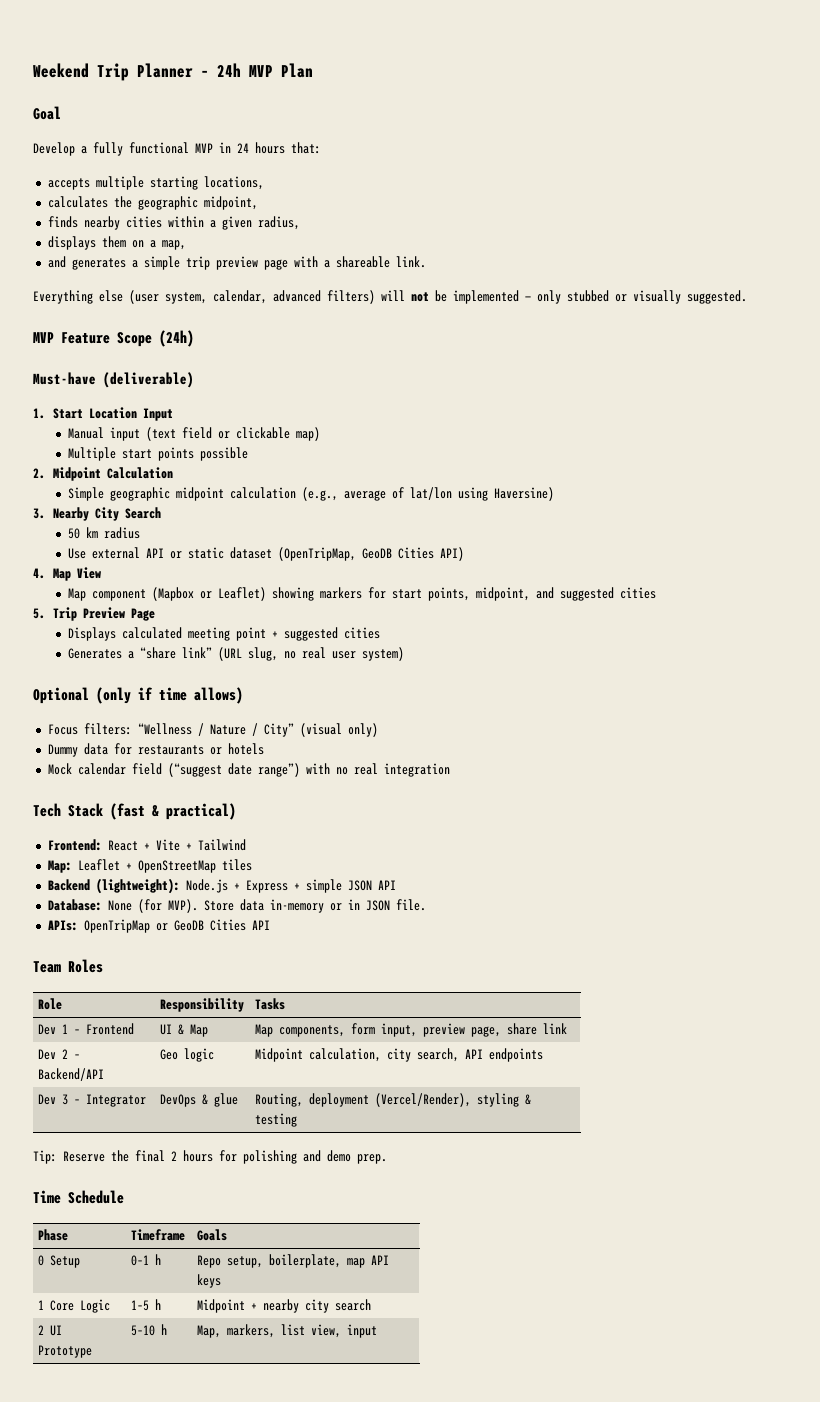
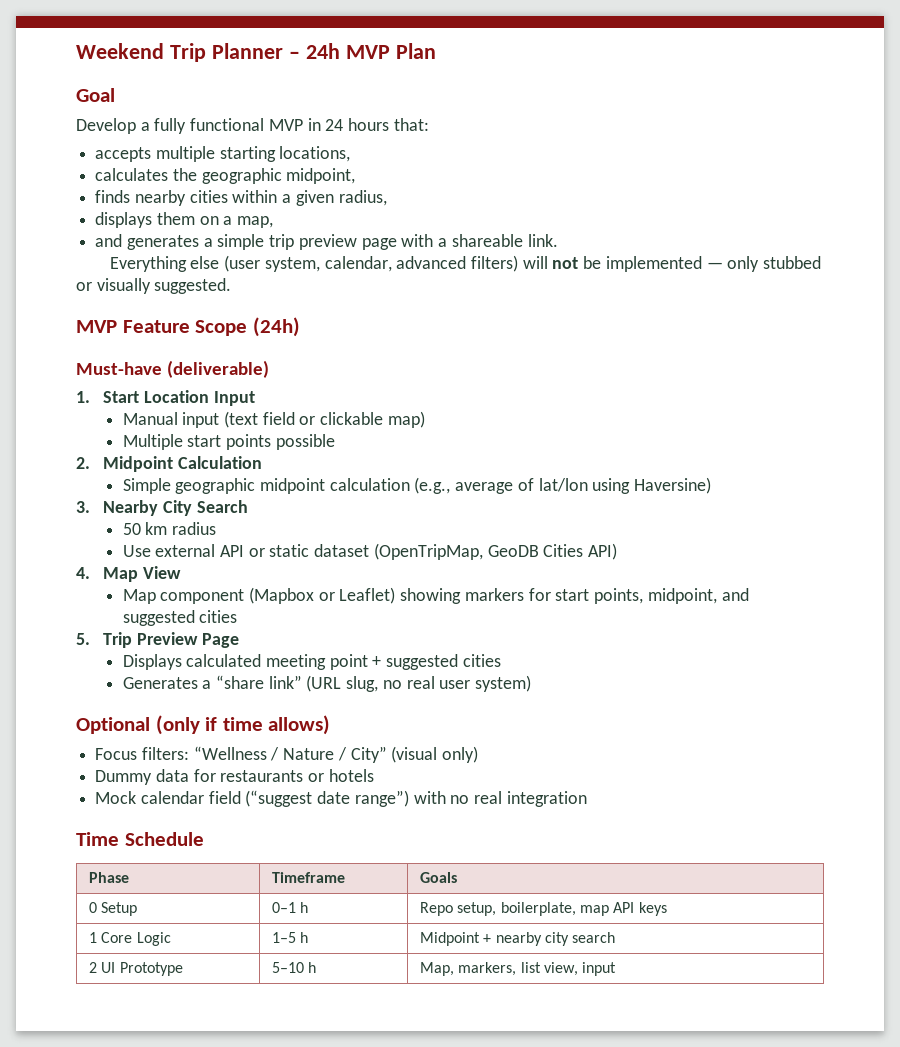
[33,803,236,820] [47,839,246,851] [47,859,252,873] [47,878,396,894] [47,899,426,913] [47,919,270,933] [33,959,103,973] [38,998,63,1010] [160,998,245,1012] [255,998,286,1010] [38,1023,135,1035] [160,1024,209,1037] [255,1023,568,1037] [38,1049,81,1060] [38,1068,105,1081] [160,1048,215,1062] [255,1048,544,1062] [38,1094,147,1107] [160,1093,239,1107] [255,1093,532,1107] [255,1113,298,1127] [33,1150,387,1164] // Tech Stack (fast & practical) // Frontend: React + Vite + Tailwind // Map: Leaflet + OpenStreetMap tiles // Backend (lightweight): Node.js + Express + simple JSON API // Database: None (for MVP). Store data in-memory or in JSON file. // APIs: OpenTripMap or GeoDB Cities API // Team Roles // Role | Responsibility | Tasks // Dev 1 – Frontend | UI & Map | Map components, form input, preview page, share link // Dev 2 – Backend/API | Geo logic | Midpoint calculation, city search, API endpoints // Dev 3 – Integrator | DevOps & glue | Routing, deployment (Vercel/Render), styling & testing // Tip: Reserve the final 2 hours for polishing and demo prep. -> (587, 799) none

